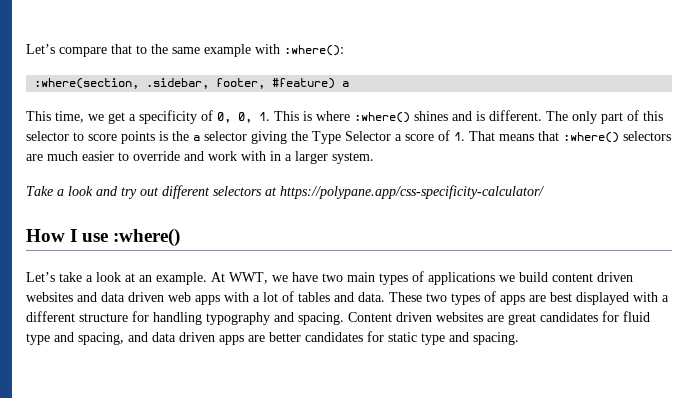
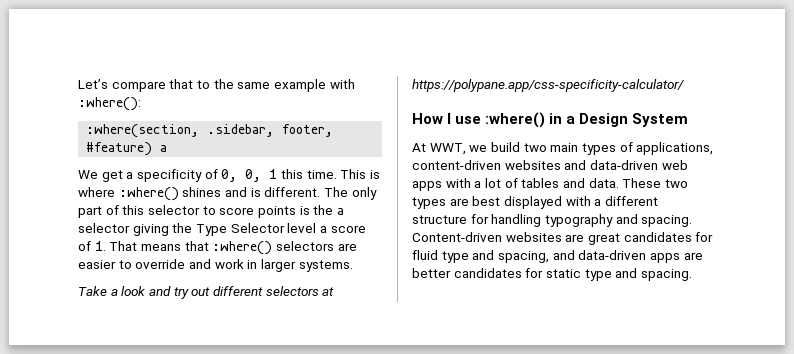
[26,111,104,123] This time, we -> [78,170,98,179] We
[259,112,270,121] 1. -> [269,169,337,179] 1 this time.
(391, 136) none -> [287,223,317,233] level
[47,151,78,161] much -> (357, 247) none
[241,151,374,164] with in a larger system. -> [247,259,353,272] in larger systems.
[26,272,207,285] // Let’s take a look at an example. -> [549,113,689,127] in a Design System //
[292,272,318,282] have -> [490,142,520,152] build
[428,272,633,285] [26,292,164,302] applications we build content driven websites and data driven -> [636,142,714,155] [412,160,658,170] applications, content-driven websites and data-driven
[484,291,525,305] of apps -> (446, 203) none
[348,312,432,322] Content driven -> [412,232,502,242] Content-driven
[152,332,215,342] data driven -> [578,250,647,260] data-driven

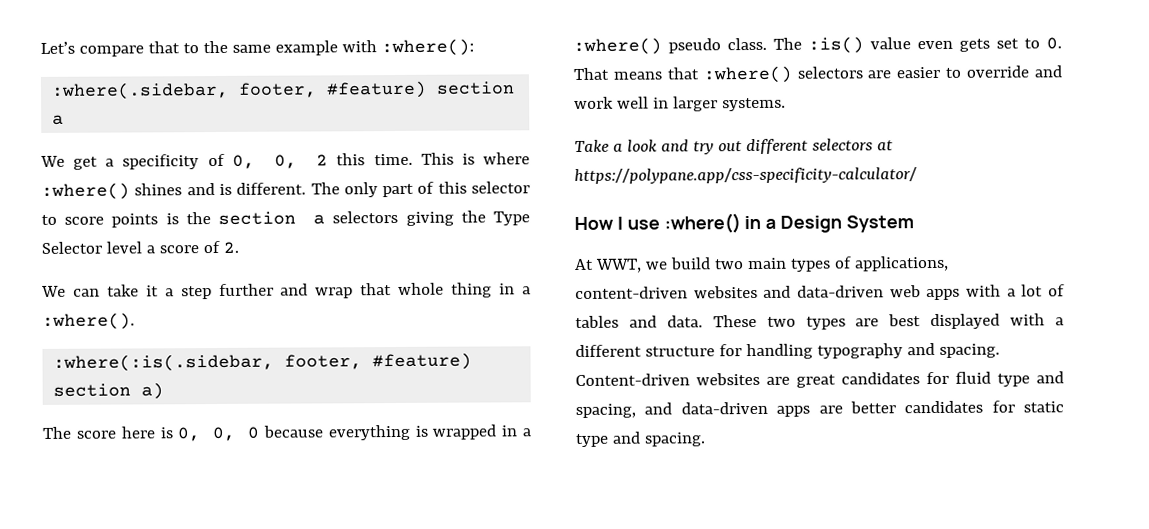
[86,124,334,138] [86,142,153,156] :where(section, .sidebar, footer, #feature) -> [51,80,516,100] :where(.sidebar, footer, #feature) section
[269,169,278,179] 1 -> [316,154,329,166] 2
[336,208,344,215] [78,223,130,233] a selector -> [218,210,399,225] section a selectors
[94,241,106,251] 1. -> [222,241,239,253] [41,282,531,300] [42,312,135,330] [53,352,473,372] [53,382,165,400] [42,424,532,442] [573,36,1062,56] 2. // We can take it a step further and wrap that whole thing in a :where(). // :where(:is(.sidebar, footer, #feature) section a) // The score here is 0, 0, 0 because everything is wrapped in a :where() pseudo class. The :is() value even gets set to 0.
(244, 264) none -> [616,96,649,109] well

